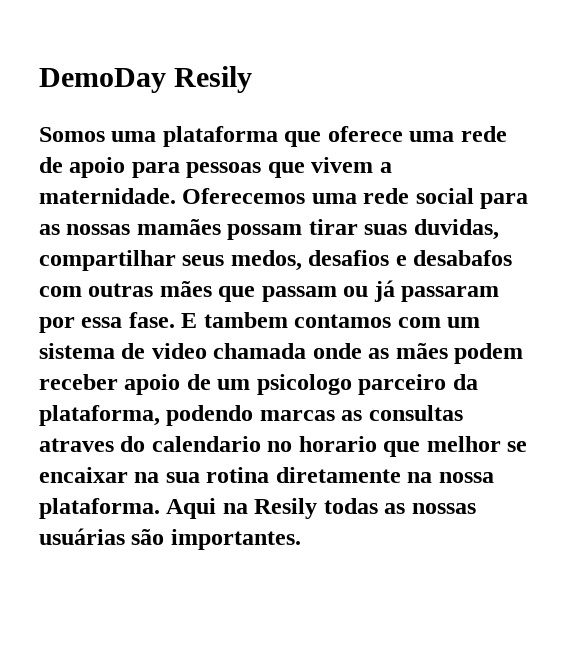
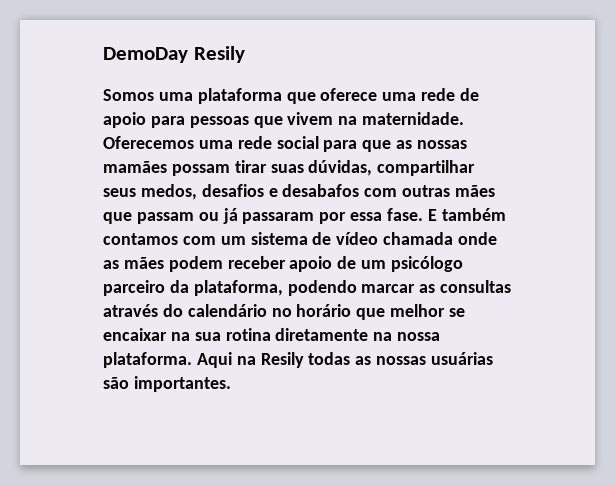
[379,162,392,173] a -> [338,116,358,125] na
(529, 201) none -> [362,140,392,152] que
[413,219,499,240] duvidas, -> [308,160,373,176] dúvidas,
[203,312,288,328] tambem -> [441,208,506,221] também
[151,343,207,359] video -> [336,232,379,245] vídeo
[256,374,352,395] psicologo -> [391,256,464,272] psicólogo
[259,410,335,421] marcas -> [361,284,416,293] marcar
[39,436,377,452] atraves do calendario no horario -> [103,304,352,317] através do calendário no horário

